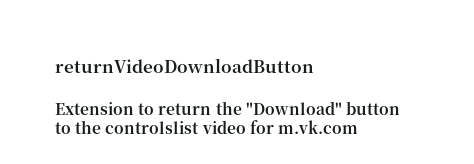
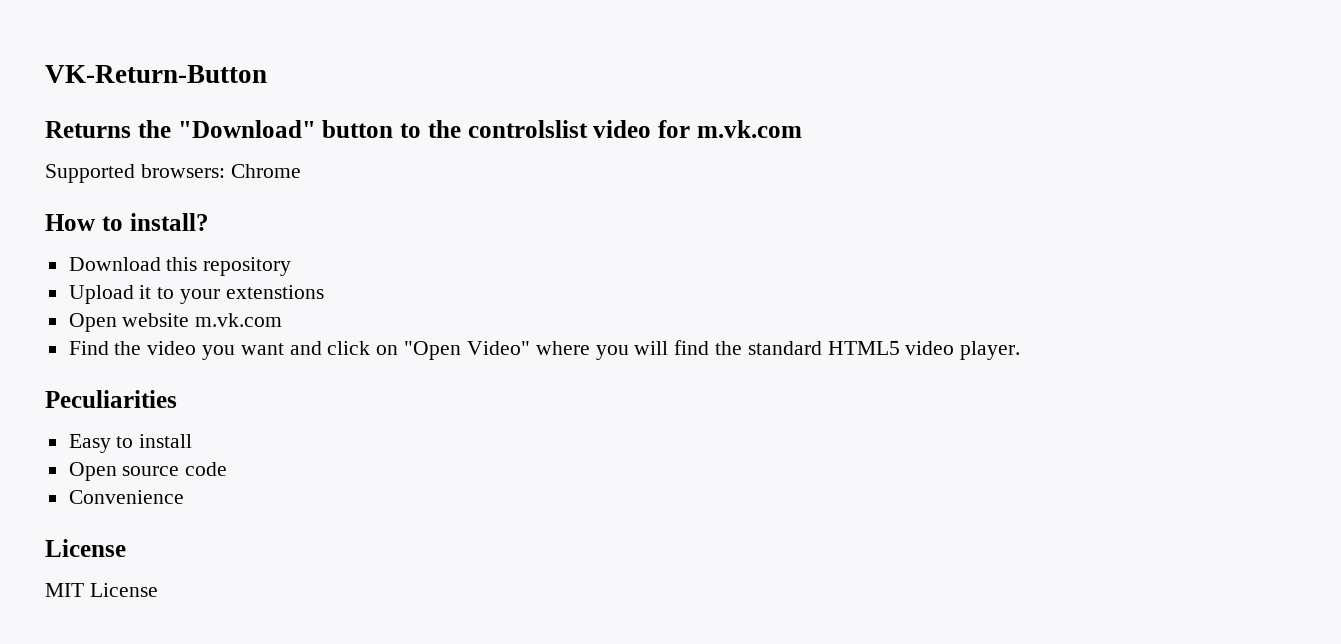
[55,58,314,73] [55,102,212,115] returnVideoDownloadButton // Extension to return -> [45,65,267,83] [45,121,131,138] VK-Return-Button // Returns
(358, 127) none -> [45,164,301,183] [45,213,209,231] [68,257,292,276] [68,285,324,304] [68,313,283,332] [68,340,1021,360] [45,390,177,408] [68,434,193,453] [68,462,228,481] [68,490,184,504] [45,539,126,557] [45,583,158,597] // Supported browsers: Chrome // How to install? // Download this repository // Upload it to your extenstions // Open website m.vk.com // Find the video you want and click on "Open Video" where you will find the standard HTML5 video player. // Peculiarities // Easy to install // Open source code // Convenience // License // MIT License

